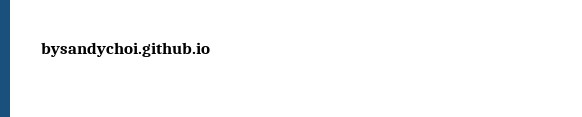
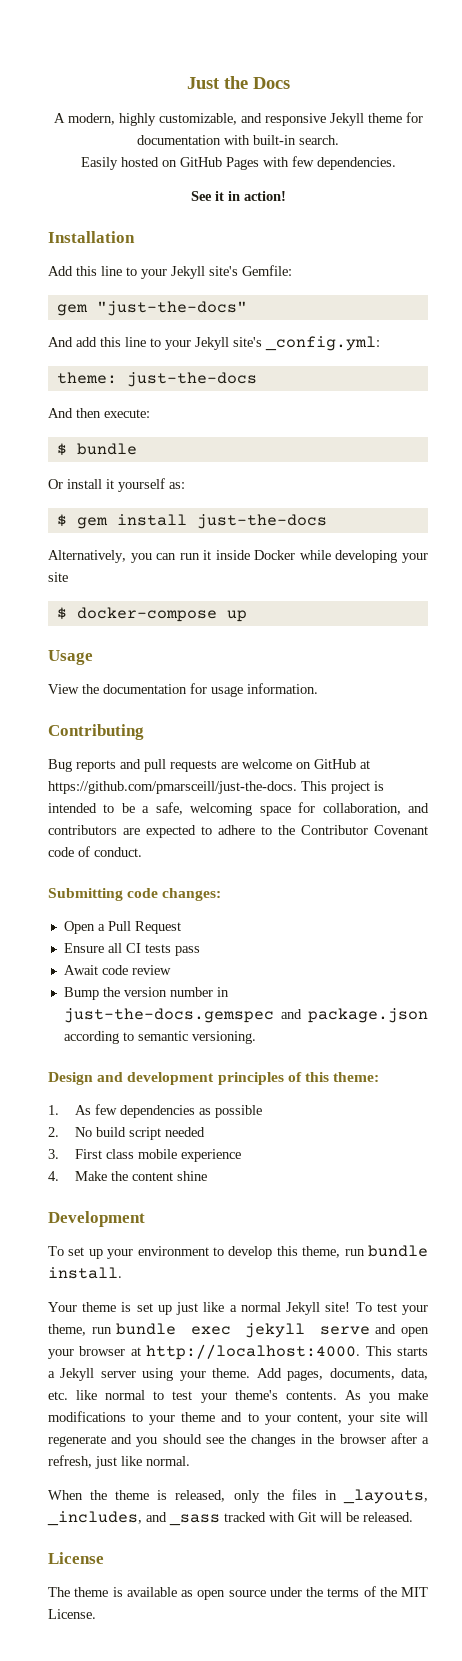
[41,42,210,57] bysandychoi.github.io -> [186,76,290,89] [53,112,423,126] [137,135,339,145] [80,156,396,170] [190,191,286,201] [48,231,135,243] [48,265,292,279] [56,301,247,316] [48,336,380,351] [56,372,257,387] [48,408,150,418] [56,443,137,456] [48,478,185,492] [56,514,327,529] [48,550,428,563] [48,572,68,582] [56,607,247,622] [48,650,93,665] [48,683,318,697] [48,724,144,740] [48,759,370,772] [48,781,384,794] [48,802,430,816] [48,825,428,838] [48,846,142,857] [48,888,222,901] [63,921,181,934] [63,943,200,956] [63,965,171,975] [63,987,229,1000] [63,1008,428,1023] [63,1031,256,1044] [48,1072,380,1085] [48,1104,262,1118] [48,1127,205,1140] [48,1149,241,1162] [48,1171,207,1181] [48,1211,145,1227] [48,1245,428,1259] [48,1267,122,1279] [48,1302,428,1315] [48,1323,429,1338] [48,1344,428,1360] [48,1368,429,1381] [48,1390,428,1403] [48,1411,428,1425] [48,1433,430,1447] [48,1455,190,1469] [48,1489,428,1504] [47,1511,413,1526] [48,1552,104,1564] [48,1586,428,1600] [48,1609,96,1619] Just the Docs // A modern, highly customizable, and responsive Jekyll theme for documentation with built-in search. // Easily hosted on GitHub Pages with few dependencies. // See it in action! // Installation // Add this line to your Jekyll site's Gemfile: // gem "just-the-docs" // And add this line to your Jekyll site's _config.yml: // theme: just-the-docs // And then execute: // $ bundle // Or install it yourself as: // $ gem install just-the-docs // Alternatively, you can run it inside Docker while developing your site // $ docker-compose up // Usage // View the documentation for usage information. // Contributing // Bug reports and pull requests are welcome on GitHub at https://github.com/pmarsceill/just-the-docs. This project is intended to be a safe, welcoming space for collaboration, and contributors are expected to adhere to the Contributor Covenant code of conduct. // Submitting code changes: // Open a Pull Request // Ensure all CI tests pass // Await code review // Bump the version number in just-the-docs.gemspec and package.json according to semantic versioning. // Design and development principles of this theme: // 1. As few dependencies as possible // 2. No build script needed // 3. First class mobile experience // 4. Make the content shine // Development // To set up your environment to develop this theme, run bundle install. // Your theme is set up just like a normal Jekyll site! To test your theme, run bundle exec jekyll serve and open your browser at http://localhost:4000. This starts a Jekyll server using your theme. Add pages, documents, data, etc. like normal to test your theme's contents. As you make modifications to your theme and to your content, your site will regenerate and you should see the changes in the browser after a refresh, just like normal. // When the theme is released, only the files in _layouts, _includes, and _sass tracked with Git will be released. // License // The theme is available as open source under the terms of the MIT License.

